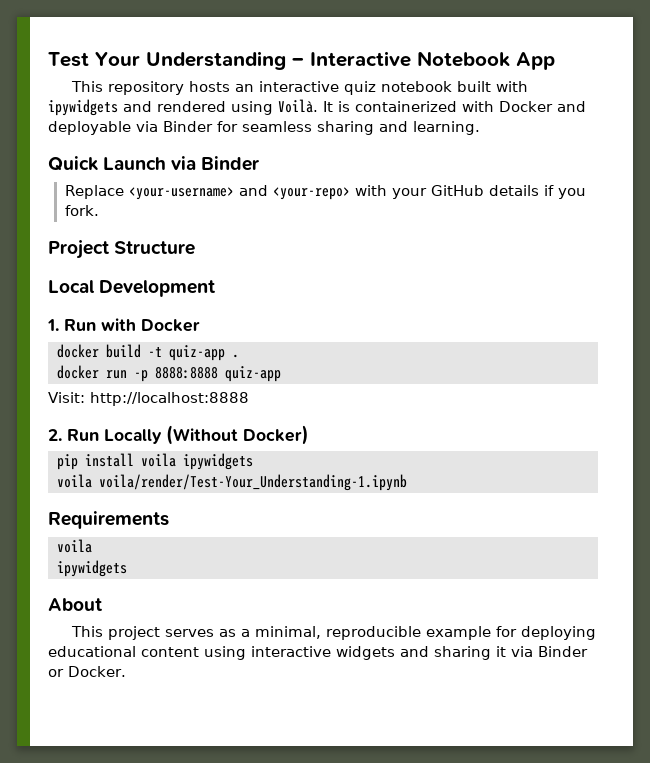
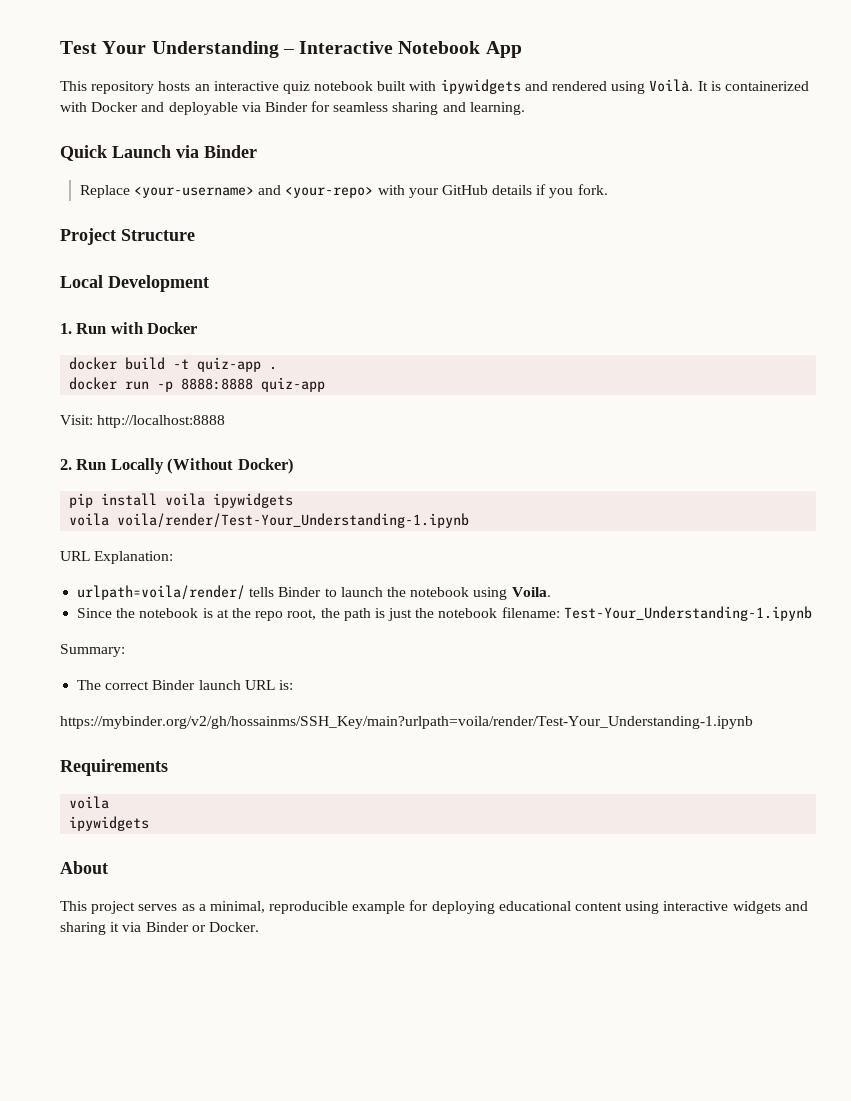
(407, 482) none -> [60,551,174,564] [77,585,551,600] [77,606,812,621] [60,644,125,657] [77,680,293,690] [60,716,753,729] // URL Explanation: // urlpath=voila/render/ tells Binder to launch the notebook using Voila. // Since the notebook is at the repo root, the path is just the notebook filename: Test-Your_Understanding-1.ipynb // Summary: // The correct Binder launch URL is: // https://mybinder.org/v2/gh/hossainms/SSH_Key/main?urlpath=voila/render/Test-Your_Understanding-1.ipynb

